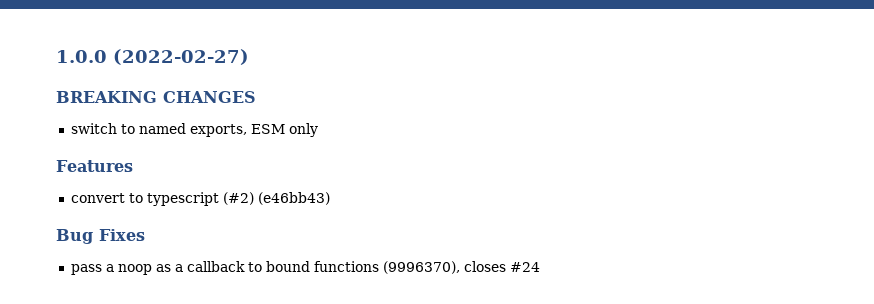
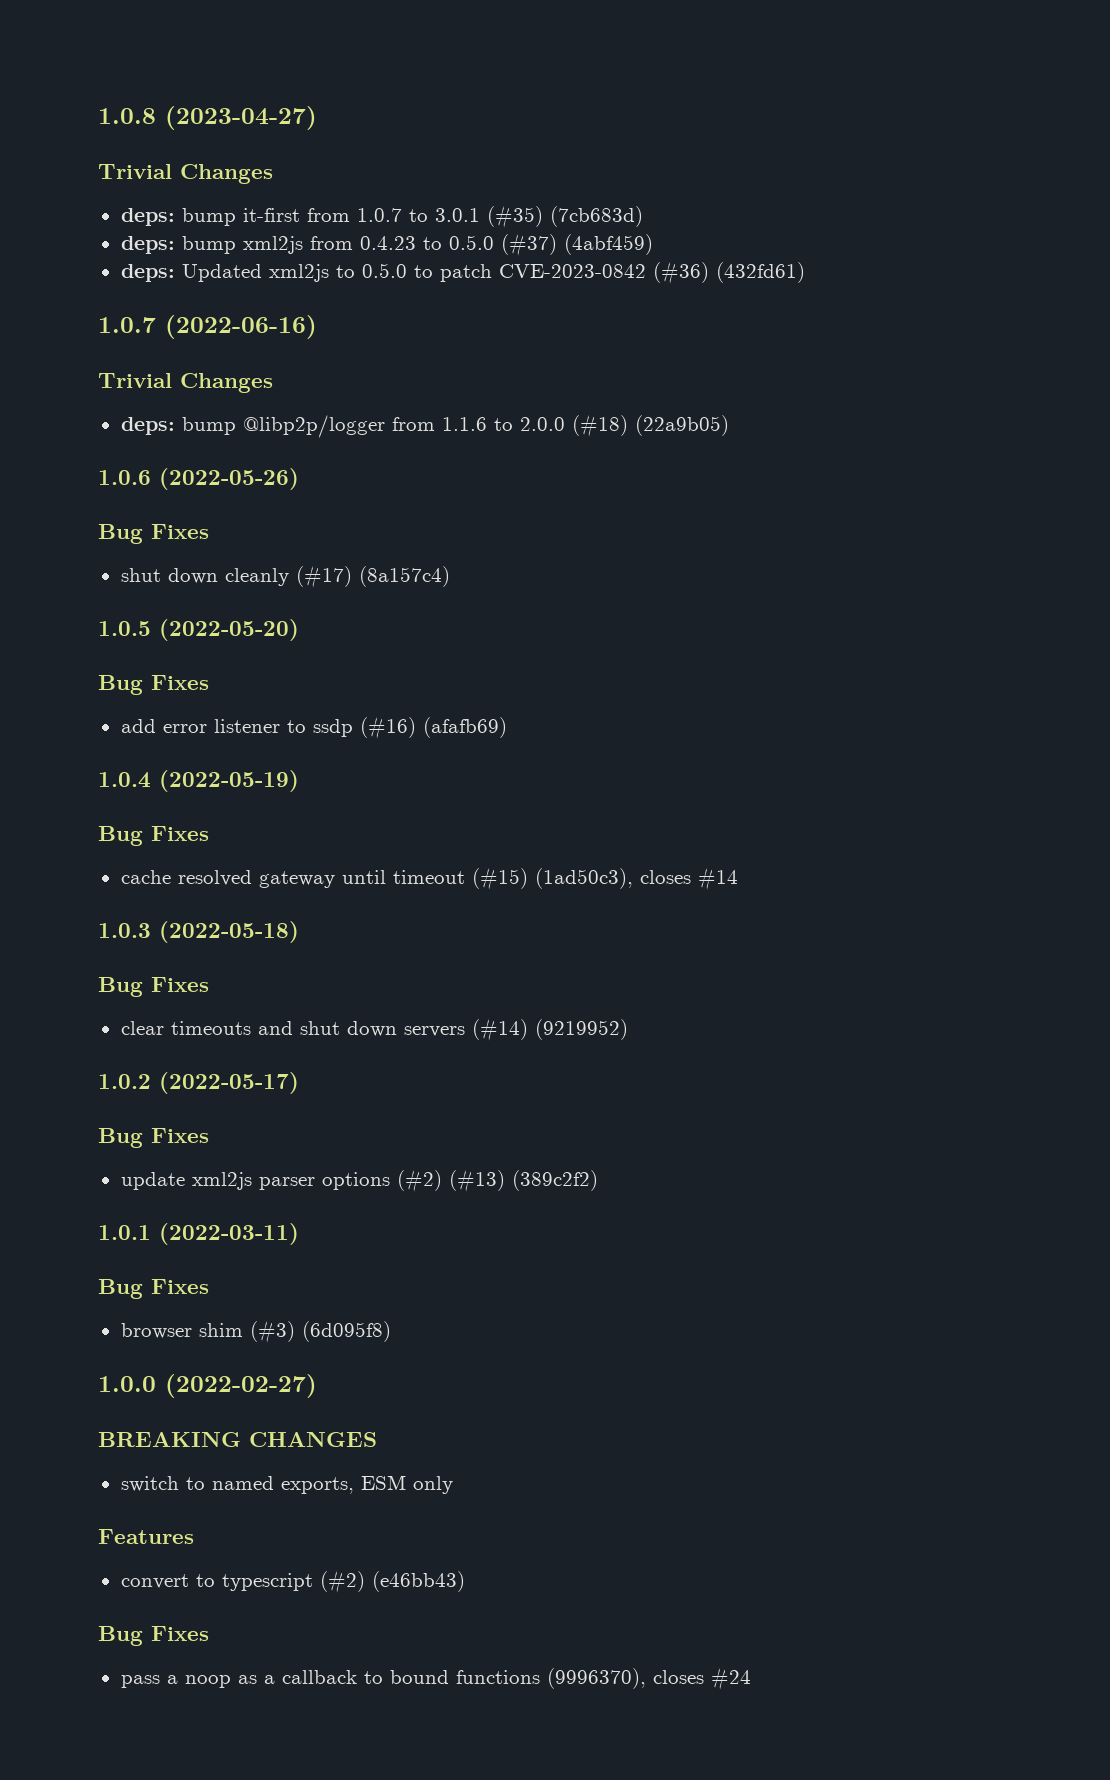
(56, 56) none -> [98,106,317,130] [98,164,273,184] [120,205,643,228] [120,233,653,256] [120,261,805,284] [98,315,317,339] [98,373,273,393] [120,414,729,438] [98,468,299,490] [98,524,209,544] [120,565,450,588] [98,619,299,641] [98,675,209,695] [120,716,507,739] [98,770,299,792] [98,826,209,846] [120,867,738,890] [98,921,299,943] [98,977,209,997] [120,1018,628,1041] [98,1072,299,1094] [98,1128,209,1148] [120,1169,598,1192] [98,1223,299,1245] [98,1279,209,1299] [120,1320,391,1343] 1.0.8 (2023-04-27) // Trivial Changes // deps: bump it-first from 1.0.7 to 3.0.1 (#35) (7cb683d) // deps: bump xml2js from 0.4.23 to 0.5.0 (#37) (4abf459) // deps: Updated xml2js to 0.5.0 to patch CVE-2023-0842 (#36) (432fd61) // 1.0.7 (2022-06-16) // Trivial Changes // deps: bump @libp2p/logger from 1.1.6 to 2.0.0 (#18) (22a9b05) // 1.0.6 (2022-05-26) // Bug Fixes // shut down cleanly (#17) (8a157c4) // 1.0.5 (2022-05-20) // Bug Fixes // add error listener to ssdp (#16) (afafb69) // 1.0.4 (2022-05-19) // Bug Fixes // cache resolved gateway until timeout (#15) (1ad50c3), closes #14 // 1.0.3 (2022-05-18) // Bug Fixes // clear timeouts and shut down servers (#14) (9219952) // 1.0.2 (2022-05-17) // Bug Fixes // update xml2js parser options (#2) (#13) (389c2f2) // 1.0.1 (2022-03-11) // Bug Fixes // browser shim (#3) (6d095f8) //

